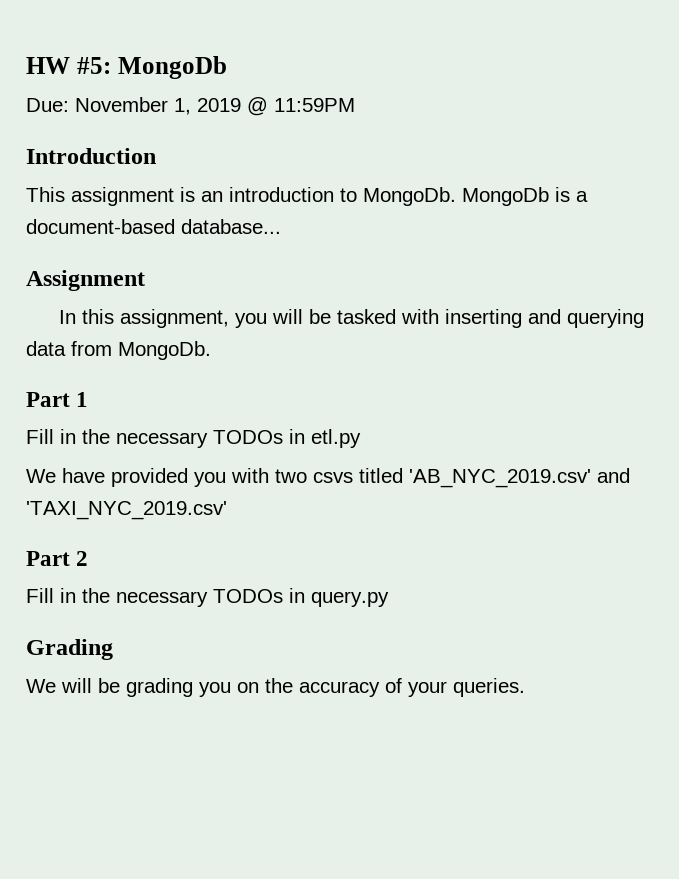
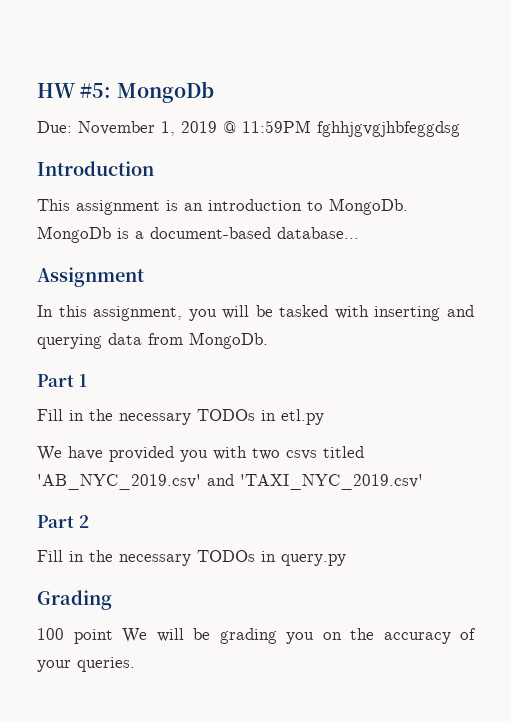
(355, 105) none -> [317,121,460,137] fghhjgvgjhbfeggdsg
(113, 649) none -> [37,628,113,644] 100 point

